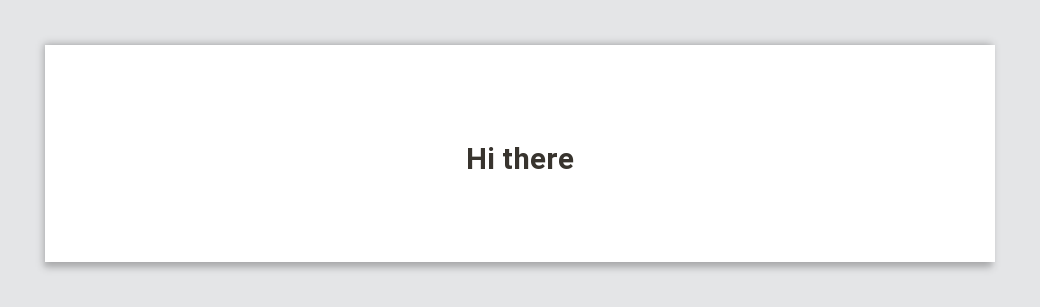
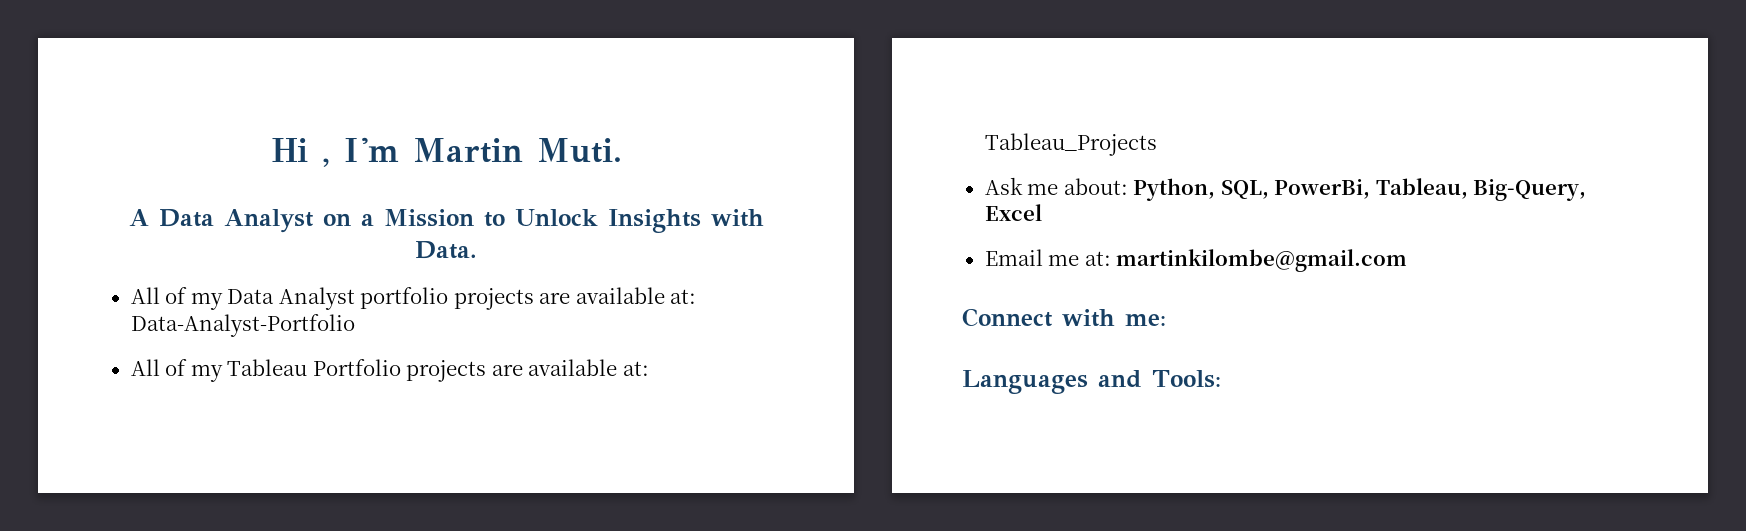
[502,147,575,169] there -> [321,137,622,167] [128,209,764,233] [415,241,477,259] [130,287,697,310] [130,314,355,337] [130,359,649,382] [984,133,1157,156] [984,177,1587,201] [984,204,1042,221] [984,249,1408,272] [962,308,1166,327] [962,370,1221,394] , I'm Martin Muti. // A Data Analyst on a Mission to Unlock Insights with Data. // All of my Data Analyst portfolio projects are available at: Data-Analyst-Portfolio // All of my Tableau Portfolio projects are available at: Tableau_Projects // Ask me about: Python, SQL, PowerBi, Tableau, Big-Query, Excel // Email me at: martinkilombe@gmail.com // Connect with me: // Languages and Tools:

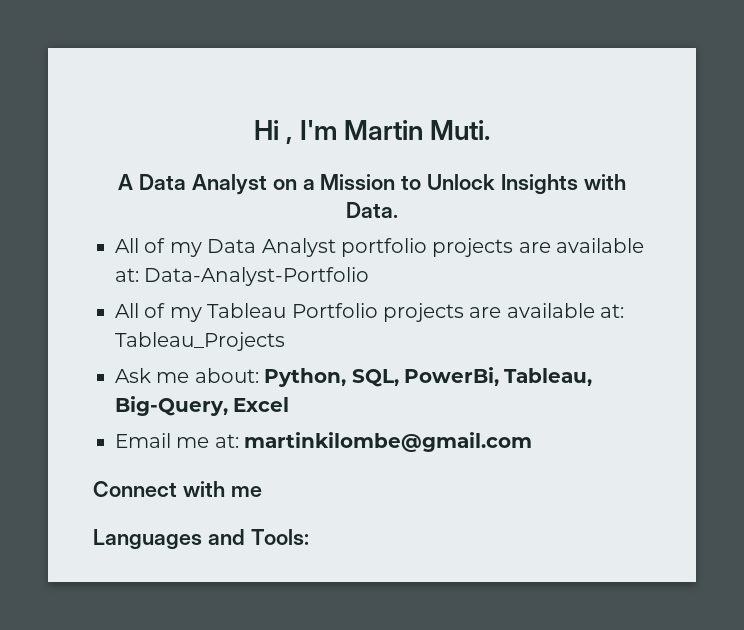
[1125,314,1166,326] me: -> [230,486,262,497] me

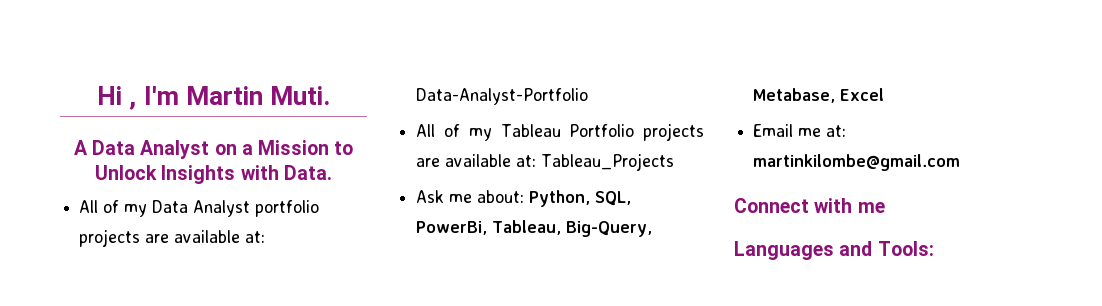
(228, 406) none -> [753,88,836,103] Metabase,

